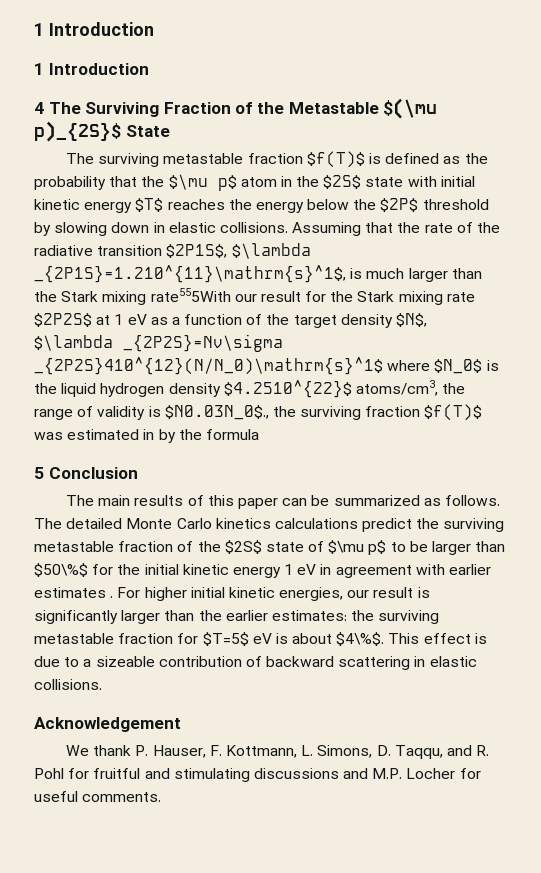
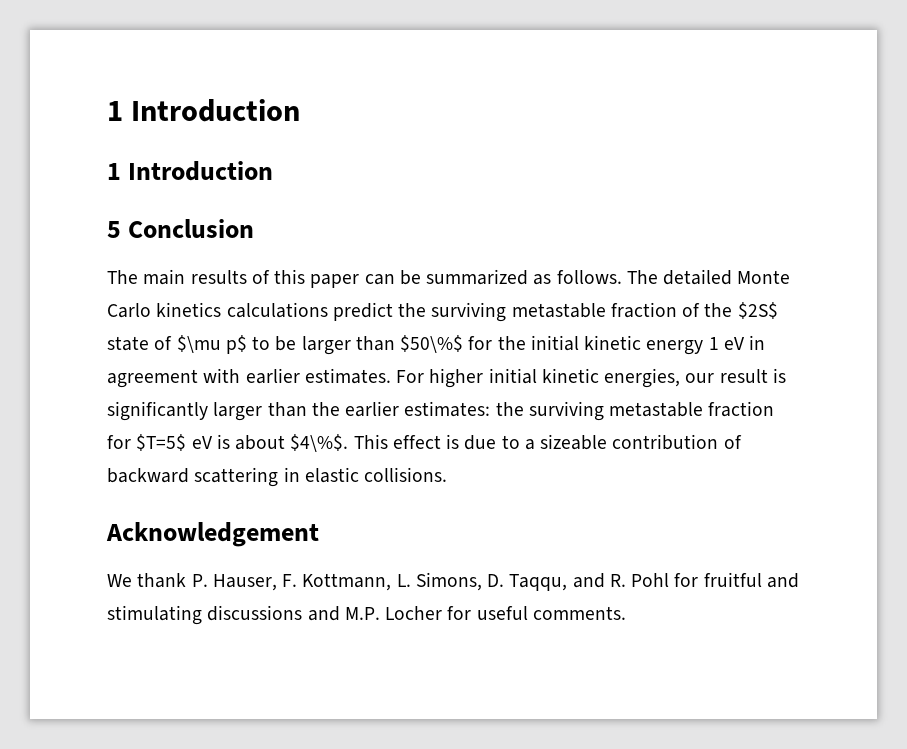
[34,98,438,119] [34,121,170,142] [66,151,488,168] [34,174,475,191] [34,198,489,213] [34,222,501,236] [34,243,311,259] [34,265,482,283] [34,288,475,305] [34,313,428,328] [34,334,283,352] [34,357,499,375] [34,380,466,398] [34,404,483,421] [34,429,259,443] // 4 The Surviving Fraction of the Metastable $(\mu p)_{2S}$ State // The surviving metastable fraction $f(T)$ is defined as the probability that the $\mu p$ atom in the $2S$ state with initial kinetic energy $T$ reaches the energy below the $2P$ threshold by slowing down in elastic collisions. Assuming that the rate of the radiative transition $2P1S$, $\lambda _{2P1S}=1.210^{11}\mathrm{s}^1$, is much larger than the Stark mixing rate555With our result for the Stark mixing rate $2P2S$ at 1 eV as a function of the target density $N$, $\lambda _{2P2S}=Nv\sigma _{2P2S}410^{12}(N/N_0)\mathrm{s}^1$ where $N_0$ is the liquid hydrogen density $4.2510^{22}$ atoms/cm3, the range of validity is $N0.03N_0$., the surviving fraction $f(T)$ was estimated in by the formula -> (274, 171) none
[34,587,114,598] estimates . -> [304,368,391,384] estimates.

